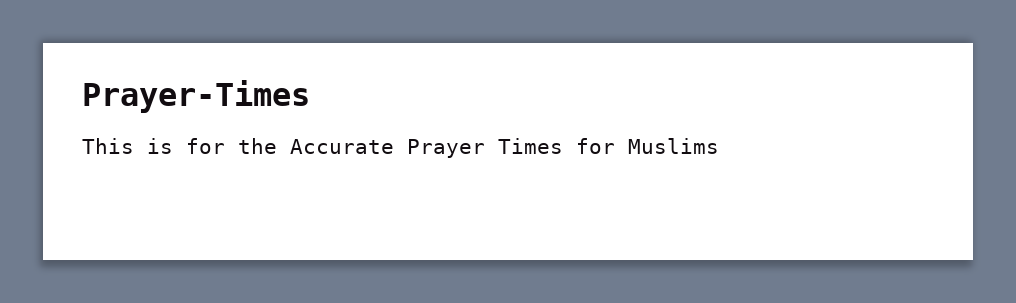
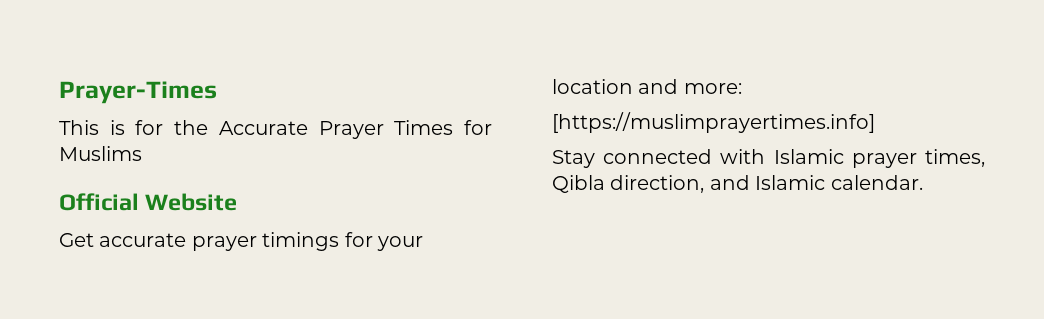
(719, 146) none -> [59,193,238,211] [59,232,423,251] [552,79,742,94] [552,112,875,133] [552,149,985,168] [552,175,923,193] // Official Website // Get accurate prayer timings for your location and more: // [https://muslimprayertimes.info] // Stay connected with Islamic prayer times, Qibla direction, and Islamic calendar.

